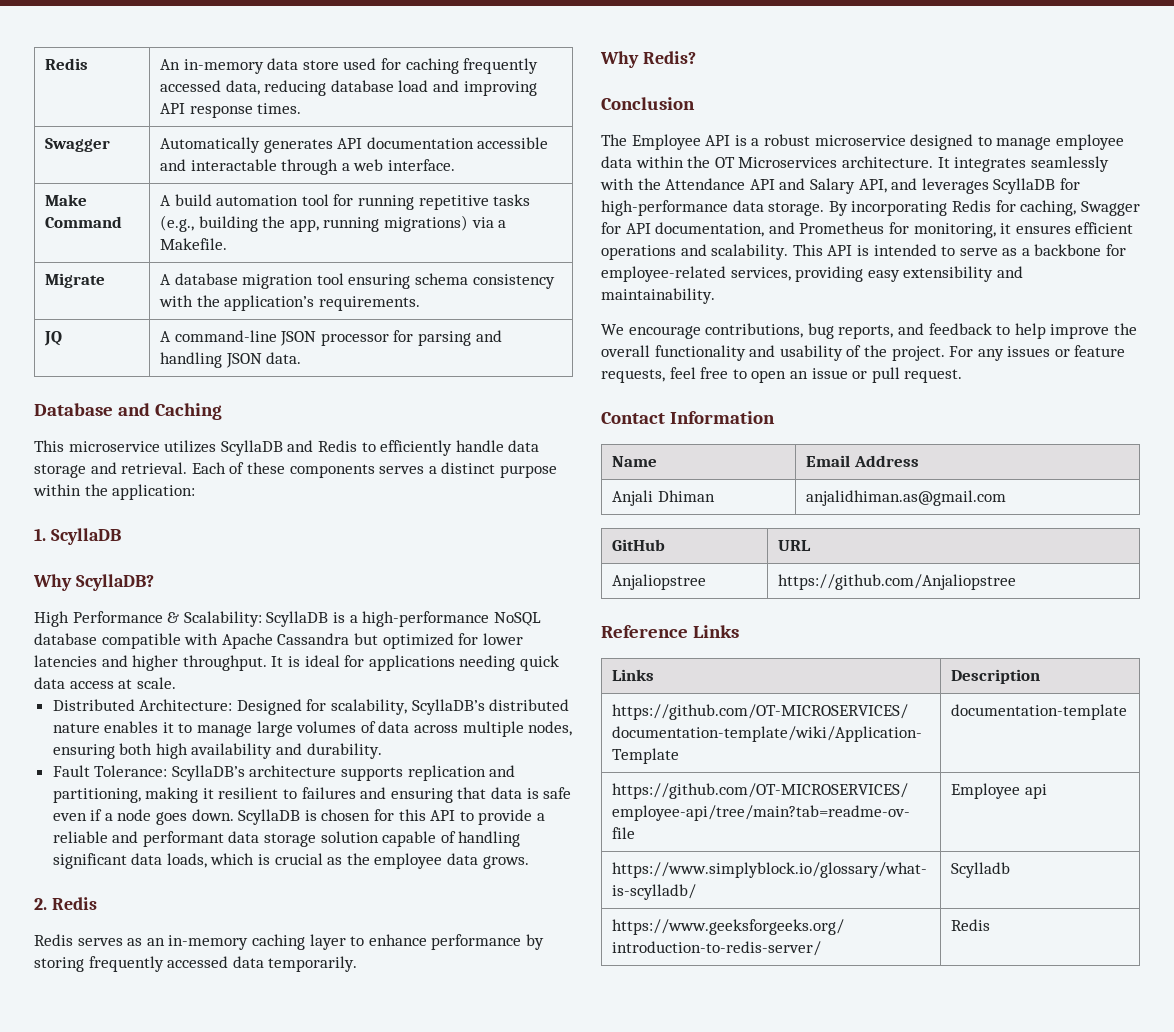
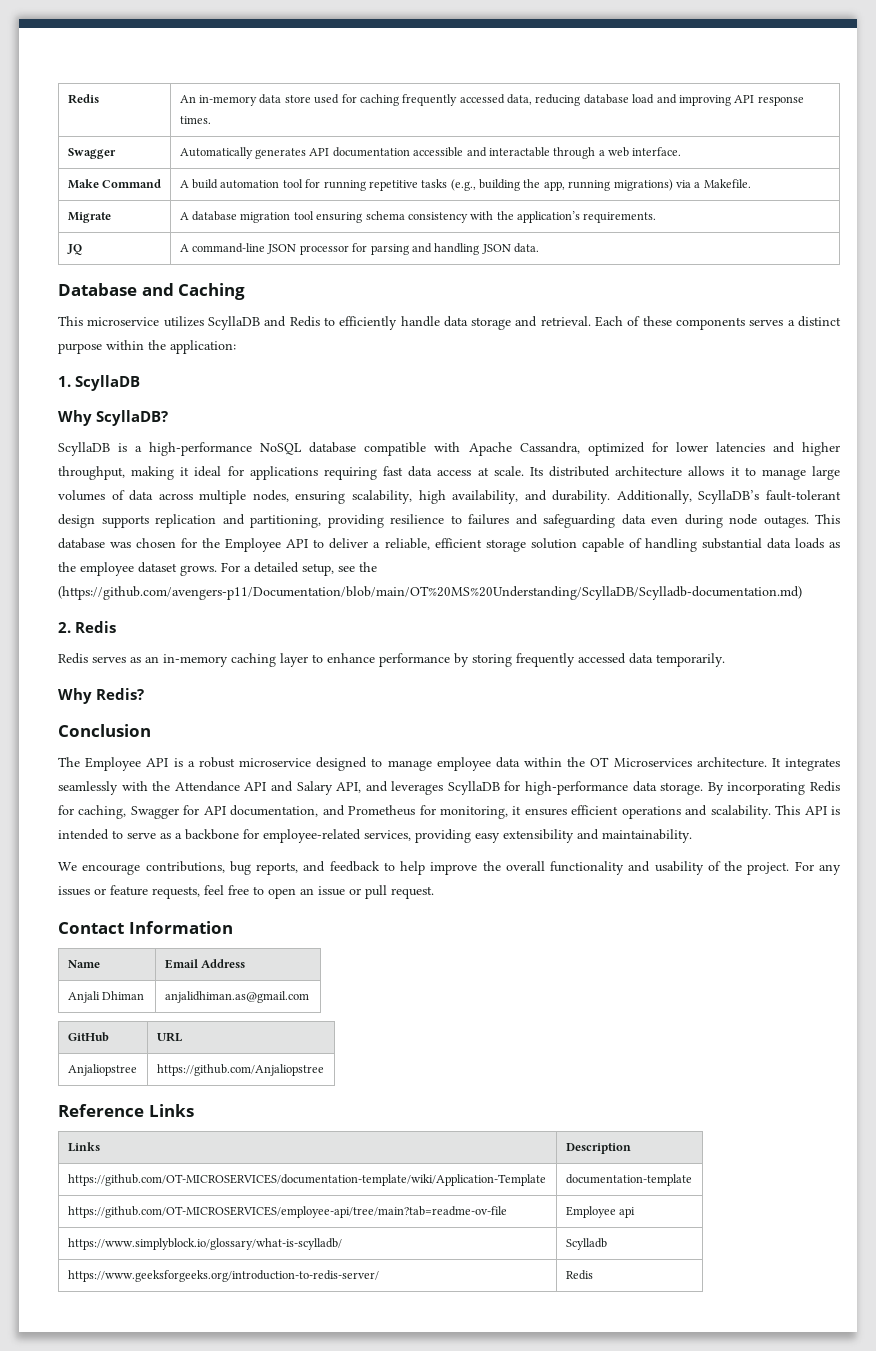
[34,611,262,627] High Performance & Scalability: -> (169, 418) none
[277,633,378,645] Cassandra but -> [519,442,580,454] Cassandra,
[182,655,300,671] throughput. It is -> [58,466,190,480] throughput, making it
[459,655,559,671] needing quick -> [323,466,404,480] requiring fast
[52,699,570,715] [52,721,159,733] // Distributed Architecture: Designed for scalability, ScyllaDB’s distributed nature enables -> [529,466,725,477] Its distributed architecture allows
[119,743,273,759] both high availability -> [352,490,519,504] scalability, high availability,
[52,765,516,781] [52,787,572,803] [52,809,545,825] [52,831,260,847] // Fault Tolerance: ScyllaDB’s architecture supports replication and partitioning, making it resilient to failures and ensuring that data is safe even if a node goes down. ScyllaDB is chosen for this API to provide a reliable and performant data -> [616,490,841,504] [58,514,840,528] [58,538,482,552] Additionally, ScyllaDB’s fault-tolerant design supports replication and partitioning, providing resilience to failures and safeguarding data even during node outages. This database was chosen for the Employee API to deliver a reliable, efficient
[52,853,323,869] significant data loads, which is crucial -> [701,538,824,549] substantial data loads
[447,853,479,865] data -> [138,562,177,573] dataset
(529, 862) none -> [221,562,377,576] [58,586,802,600] For a detailed setup, see the (https://github.com/avengers-p11/Documentation/blob/main/OT%20MS%20Understanding/ScyllaDB/Scylladb-documentation.md)

